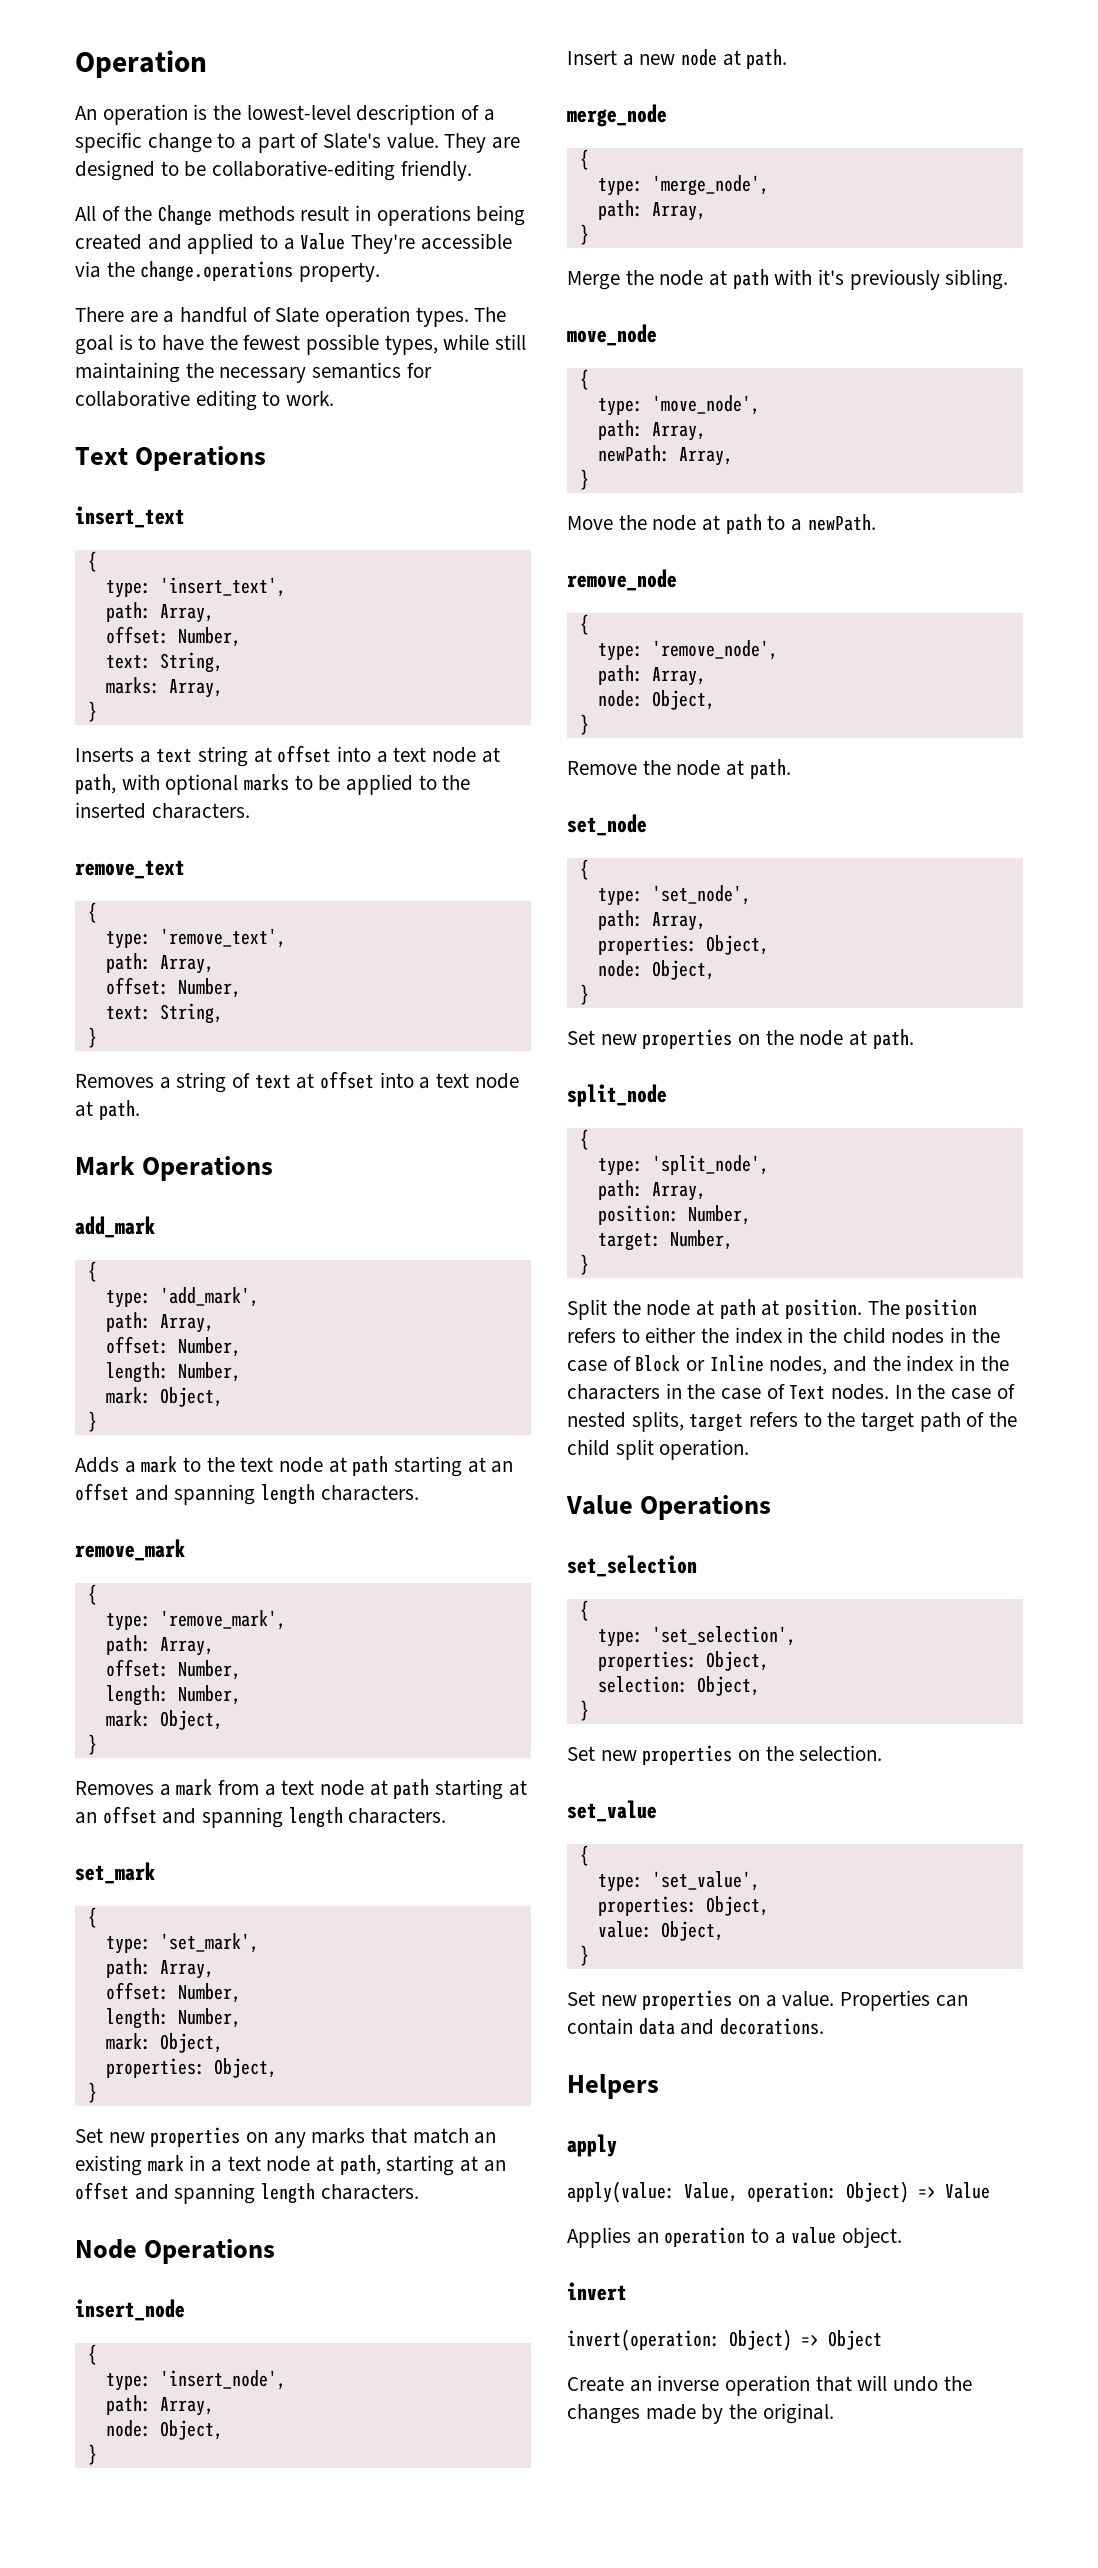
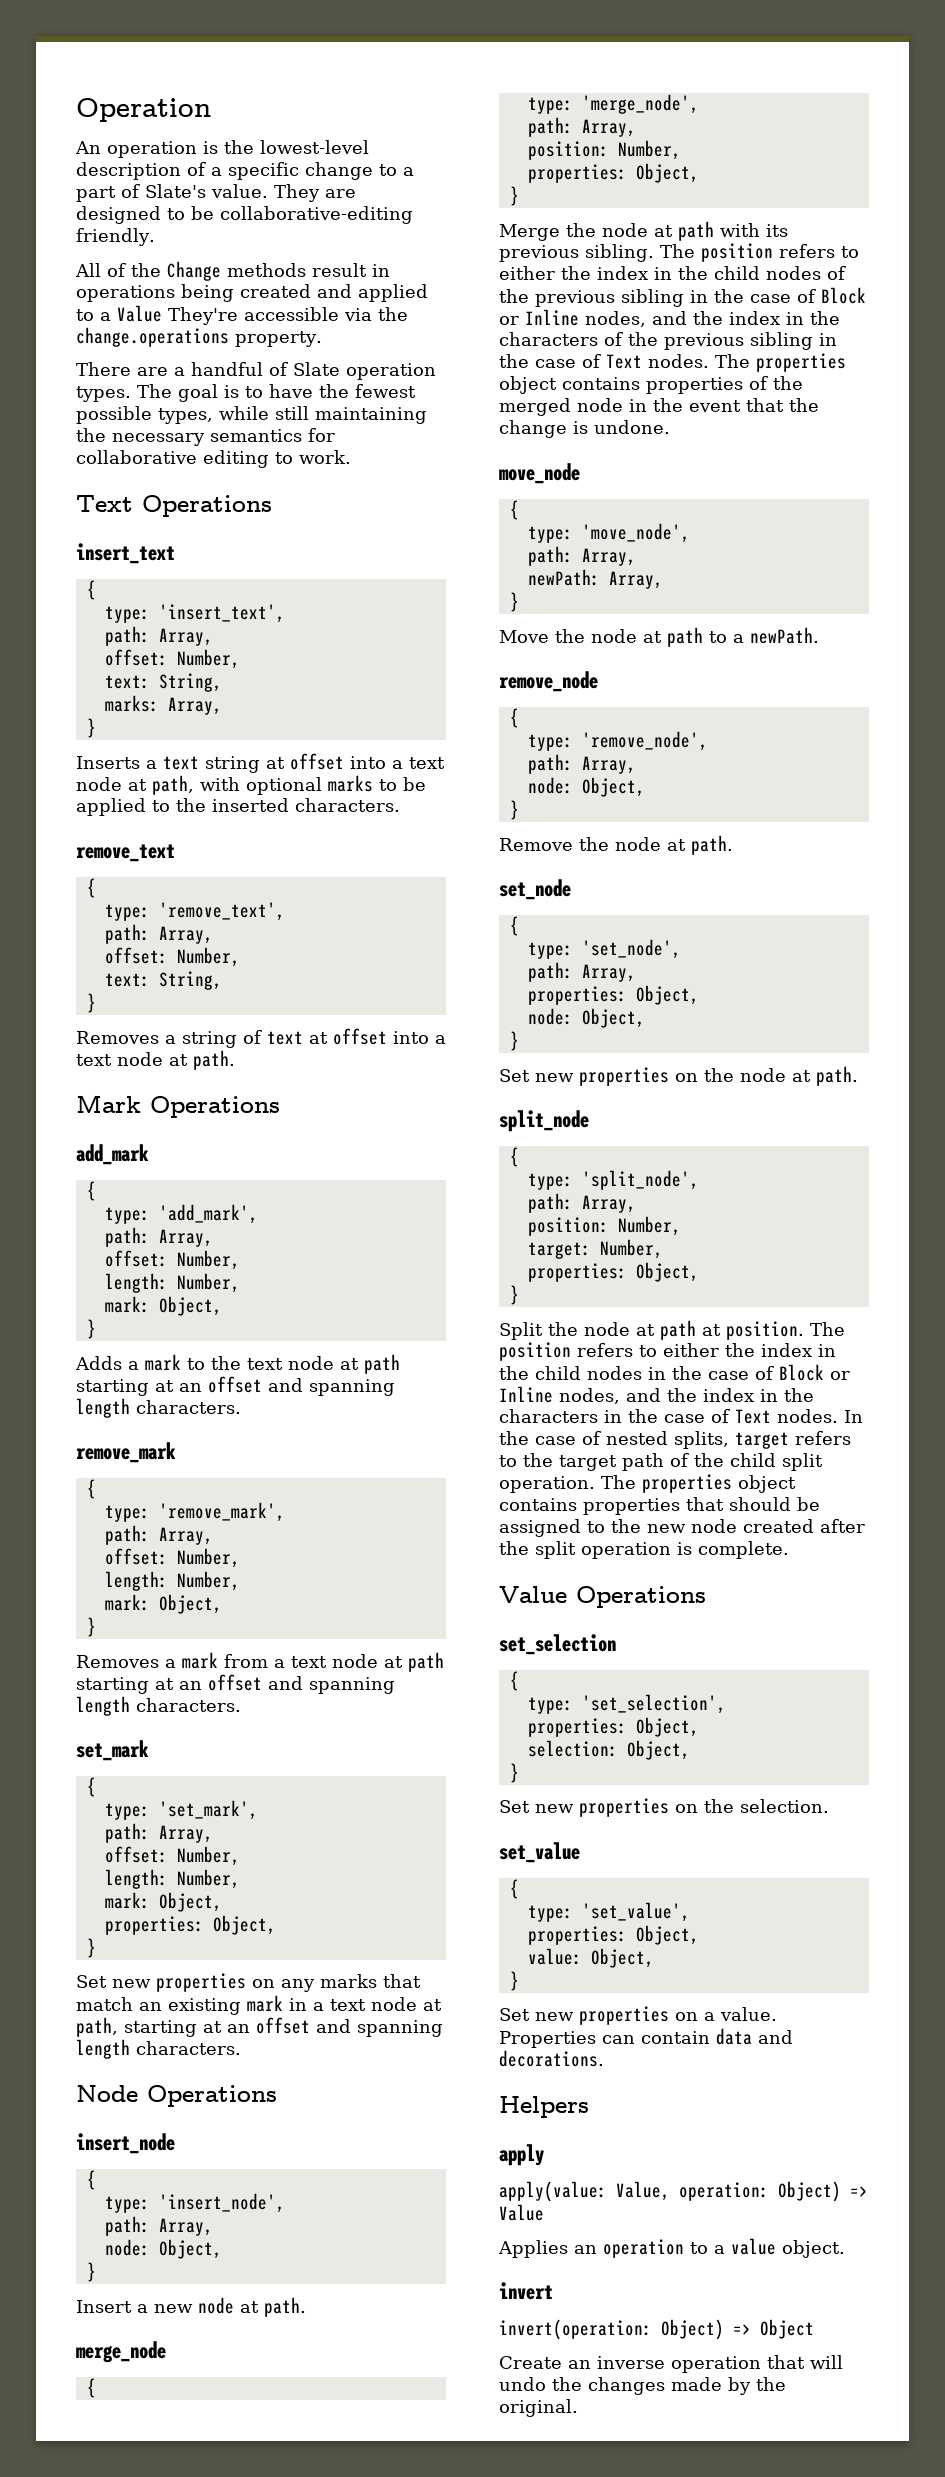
(706, 211) none -> [527,140,681,160] [527,163,699,183] // position: Number, // properties: Object,
[818,269,940,290] it's previously -> [766,224,788,237] [499,245,579,262] its previous
(1009, 279) none -> [660,243,859,262] [499,266,846,280] [499,287,866,307] [499,309,840,327] [499,332,837,350] [499,353,846,372] [499,376,803,394] [499,398,819,416] [499,420,670,438] The position refers to either the index in the child nodes of the previous sibling in the case of Block or Inline nodes, and the index in the characters of the previous sibling in the case of Text nodes. The properties object contains properties of the merged node in the event that the change is undone.
(733, 1240) none -> [527,1262,699,1282] // properties: Object,
(750, 1449) none -> [601,1474,796,1493] [499,1497,820,1515] [499,1519,865,1537] [499,1541,789,1559] The properties object contains properties that should be assigned to the new node created after the split operation is complete.

